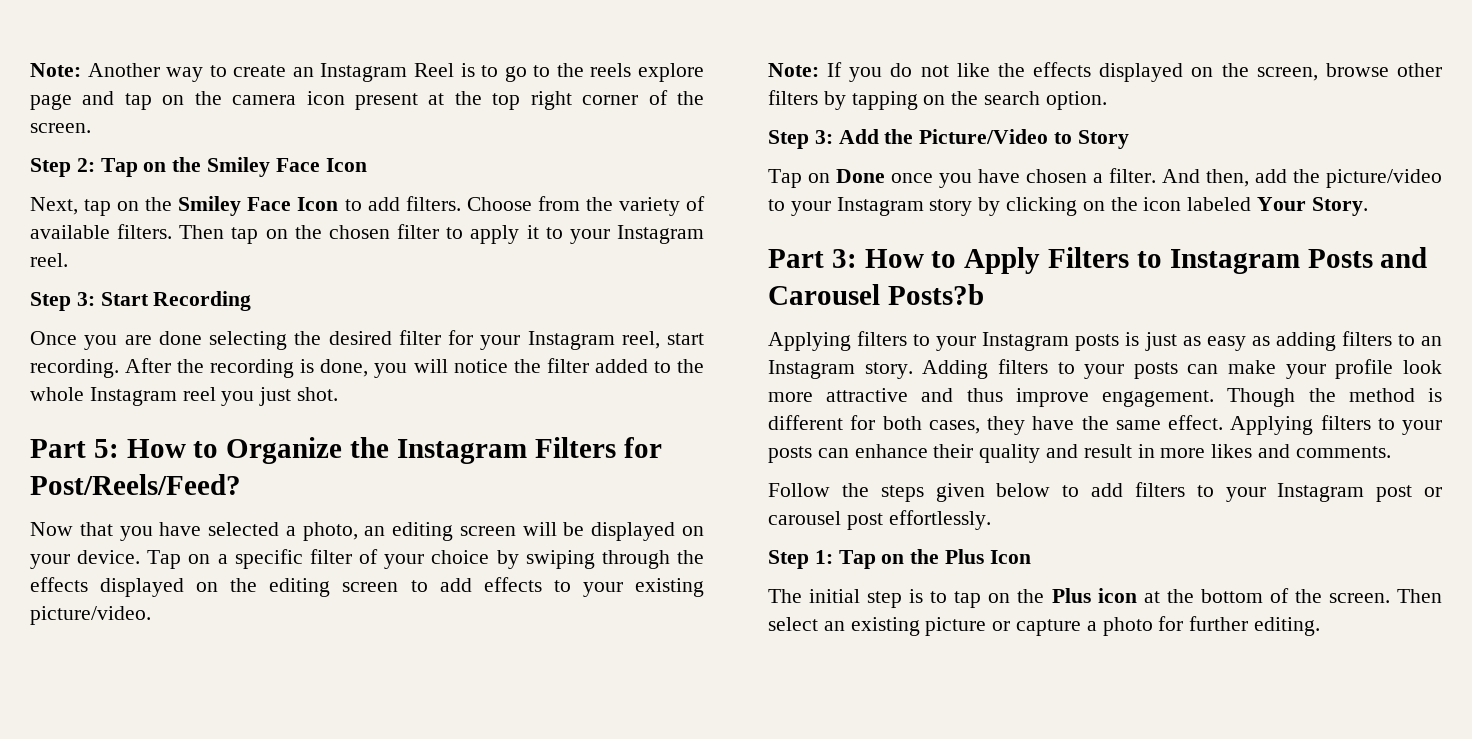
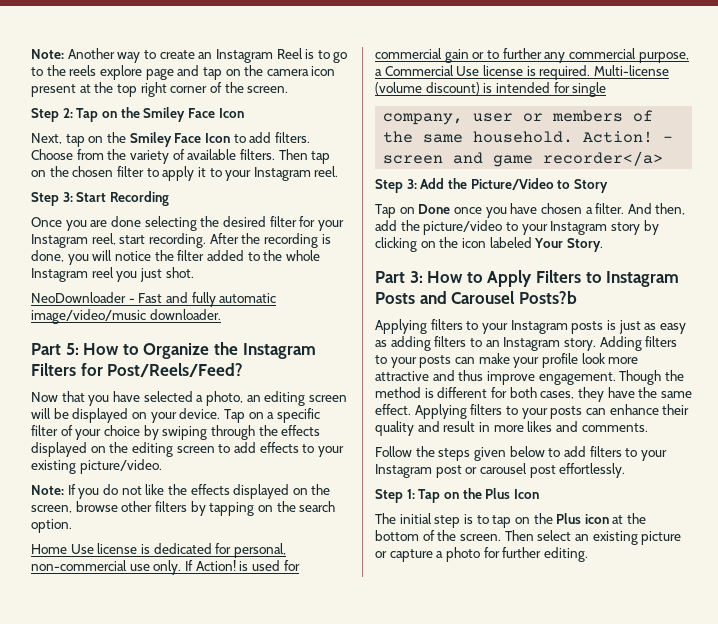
(339, 394) none -> [31,292,277,307] [31,309,221,324] // NeoDownloader - Fast and fully automatic image/video/music downloader.
(1107, 100) none -> [31,543,286,558] [31,560,300,575] [375,48,689,63] [375,65,669,80] [375,82,607,97] [383,110,654,125] [383,131,674,143] [383,151,664,167] // Home Use license is dedicated for personal, non-commercial use only. If Action! is used for commercial gain or to further any commercial purpose, a Commercial Use license is required. Multi-license (volume discount) is intended for single // company, user or members of the same household. Action! - screen and game recorder</a>

